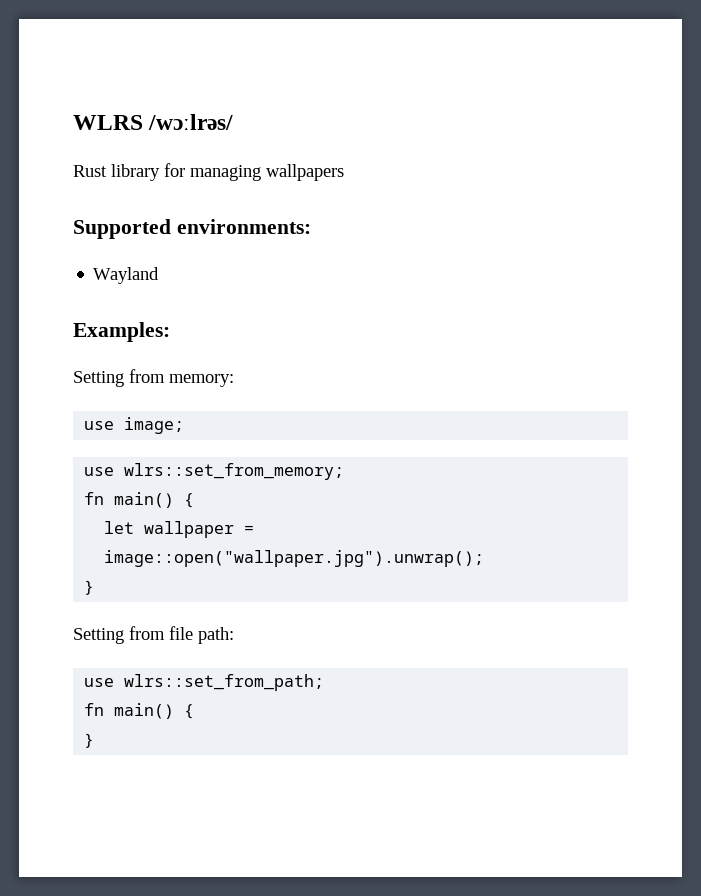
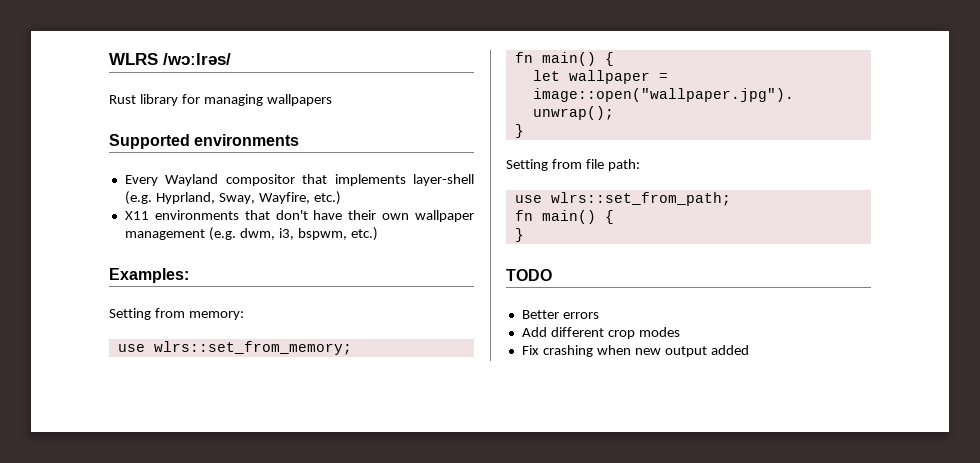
[176,219,311,234] environments: // -> [194,134,300,146] [124,175,158,186] environments // Every
(160, 275) none -> [225,174,474,186] [124,191,341,205] [124,210,474,222] [124,227,378,241] compositor that implements layer-shell (e.g. Hyprland, Sway, Wayfire, etc.) // X11 environments that don't have their own wallpaper management (e.g. dwm, i3, bspwm, etc.)
[84,417,185,434] // use image; -> (244, 315) none
(95, 740) none -> [506,269,552,281] [521,310,599,319] [521,327,680,339] [521,345,749,357] // TODO // Better errors // Add different crop modes // Fix crashing when new output added

